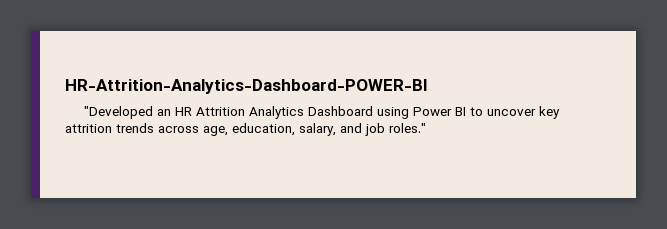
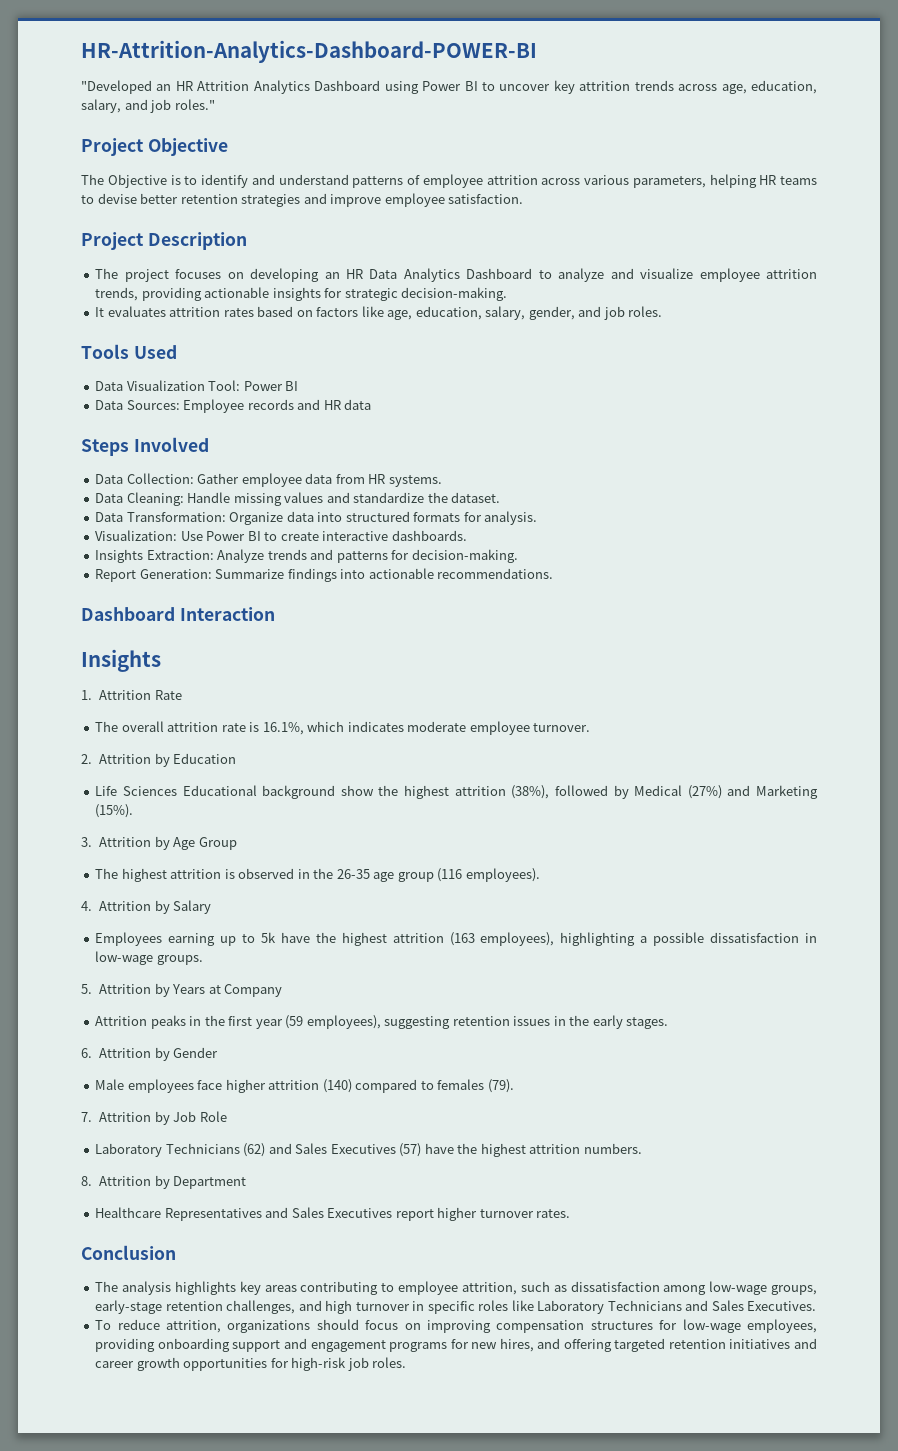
(426, 128) none -> [81,138,228,156] [81,174,817,188] [81,193,524,207] [81,232,247,250] [95,268,818,282] [95,287,508,301] [95,306,663,320] [81,344,177,359] [95,380,299,391] [95,399,372,413] [81,437,209,456] [95,473,442,487] [95,492,501,506] [95,511,538,525] [95,530,467,541] [95,549,518,563] [95,568,554,582] [81,607,275,621] [81,649,161,672] [81,690,182,700] [95,721,591,735] [81,753,237,767] [95,785,819,799] [95,804,134,818] [81,836,237,850] [95,868,540,882] [81,900,212,914] [95,932,817,946] [95,951,203,965] [81,983,283,997] [95,1015,669,1029] [81,1047,219,1061] [95,1079,514,1093] [81,1111,227,1125] [95,1143,642,1157] [81,1175,247,1189] [95,1207,571,1221] [81,1245,176,1260] [95,1281,818,1295] [95,1300,817,1314] [95,1319,817,1333] [95,1338,817,1352] [95,1357,407,1371] // Project Objective // The Objective is to identify and understand patterns of employee attrition across various parameters, helping HR teams to devise better retention strategies and improve employee satisfaction. // Project Description // The project focuses on developing an HR Data Analytics Dashboard to analyze and visualize employee attrition trends, providing actionable insights for strategic decision-making. // It evaluates attrition rates based on factors like age, education, salary, gender, and job roles. // Tools Used // Data Visualization Tool: Power BI // Data Sources: Employee records and HR data // Steps Involved // Data Collection: Gather employee data from HR systems. // Data Cleaning: Handle missing values and standardize the dataset. // Data Transformation: Organize data into structured formats for analysis. // Visualization: Use Power BI to create interactive dashboards. // Insights Extraction: Analyze trends and patterns for decision-making. // Report Generation: Summarize findings into actionable recommendations. // Dashboard Interaction // Insights // 1. Attrition Rate // The overall attrition rate is 16.1%, which indicates moderate employee turnover. // 2. Attrition by Education // Life Sciences Educational background show the highest attrition (38%), followed by Medical (27%) and Marketing (15%). // 3. Attrition by Age Group // The highest attrition is observed in the 26-35 age group (116 employees). // 4. Attrition by Salary // Employees earning up to 5k have the highest attrition (163 employees), highlighting a possible dissatisfaction in low-wage groups. // 5. Attrition by Years at Company // Attrition peaks in the first year (59 employees), suggesting retention issues in the early stages. // 6. Attrition by Gender // Male employees face higher attrition (140) compared to females (79). // 7. Attrition by Job Role // Laboratory Technicians (62) and Sales Executives (57) have the highest attrition numbers. // 8. Attrition by Department // Healthcare Representatives and Sales Executives report higher turnover rates. // Conclusion // The analysis highlights key areas contributing to employee attrition, such as dissatisfaction among low-wage groups, early-stage retention challenges, and high turnover in specific roles like Laboratory Technicians and Sales Executives. // To reduce attrition, organizations should focus on improving compensation structures for low-wage employees, providing onboarding support and engagement programs for new hires, and offering targeted retention initiatives and career growth opportunities for high-risk job roles.

